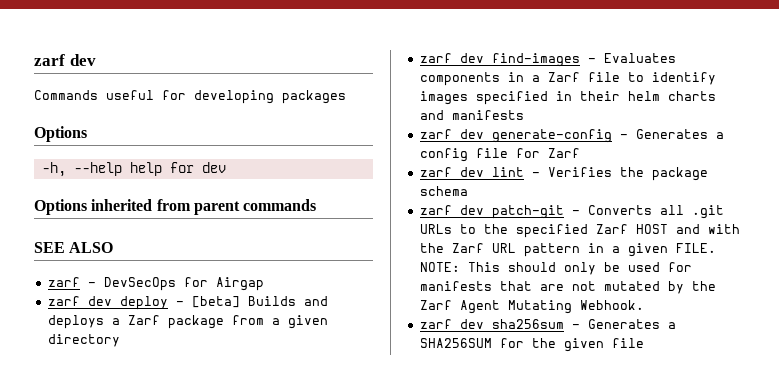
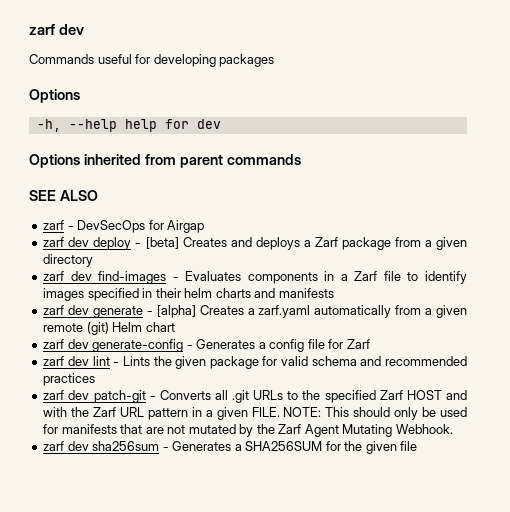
[247,296,296,306] Builds -> [182,237,227,247] Creates
(524, 115) none -> [43,305,467,318] [43,322,175,335] // zarf dev generate - [alpha] Creates a zarf.yaml automatically from a given remote (git) Helm chart
[547,167,708,181] [419,186,468,196] Verifies the package schema -> [122,356,467,369] [43,373,96,386] Lints the given package for valid schema and recommended practices

